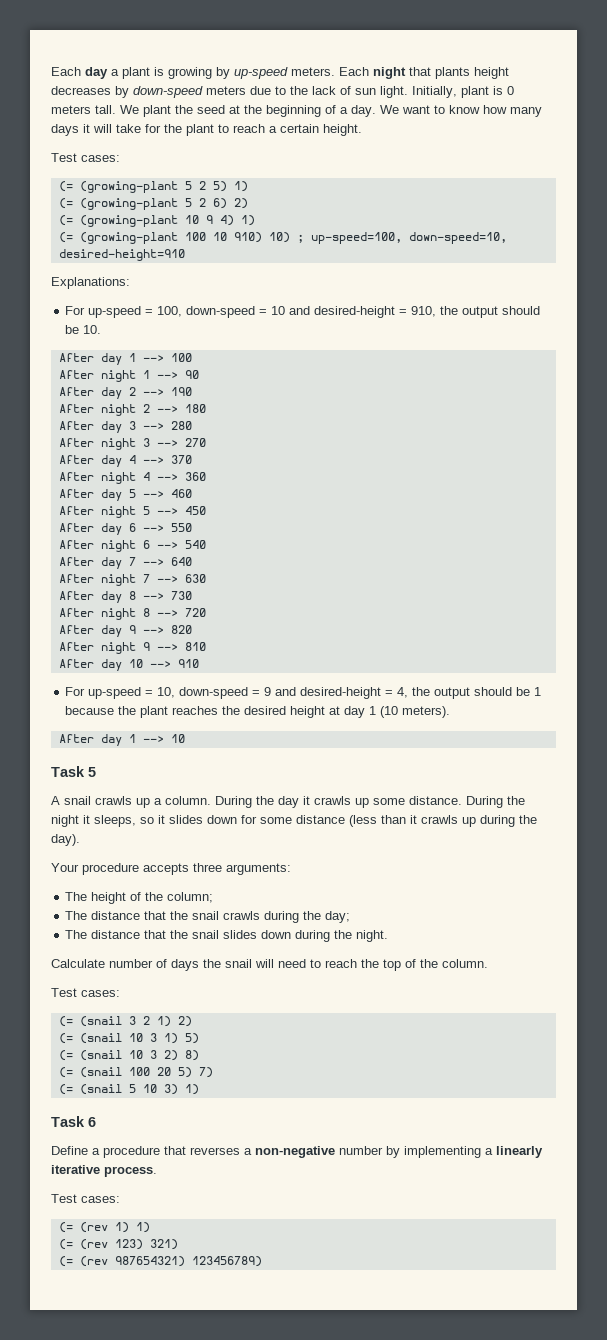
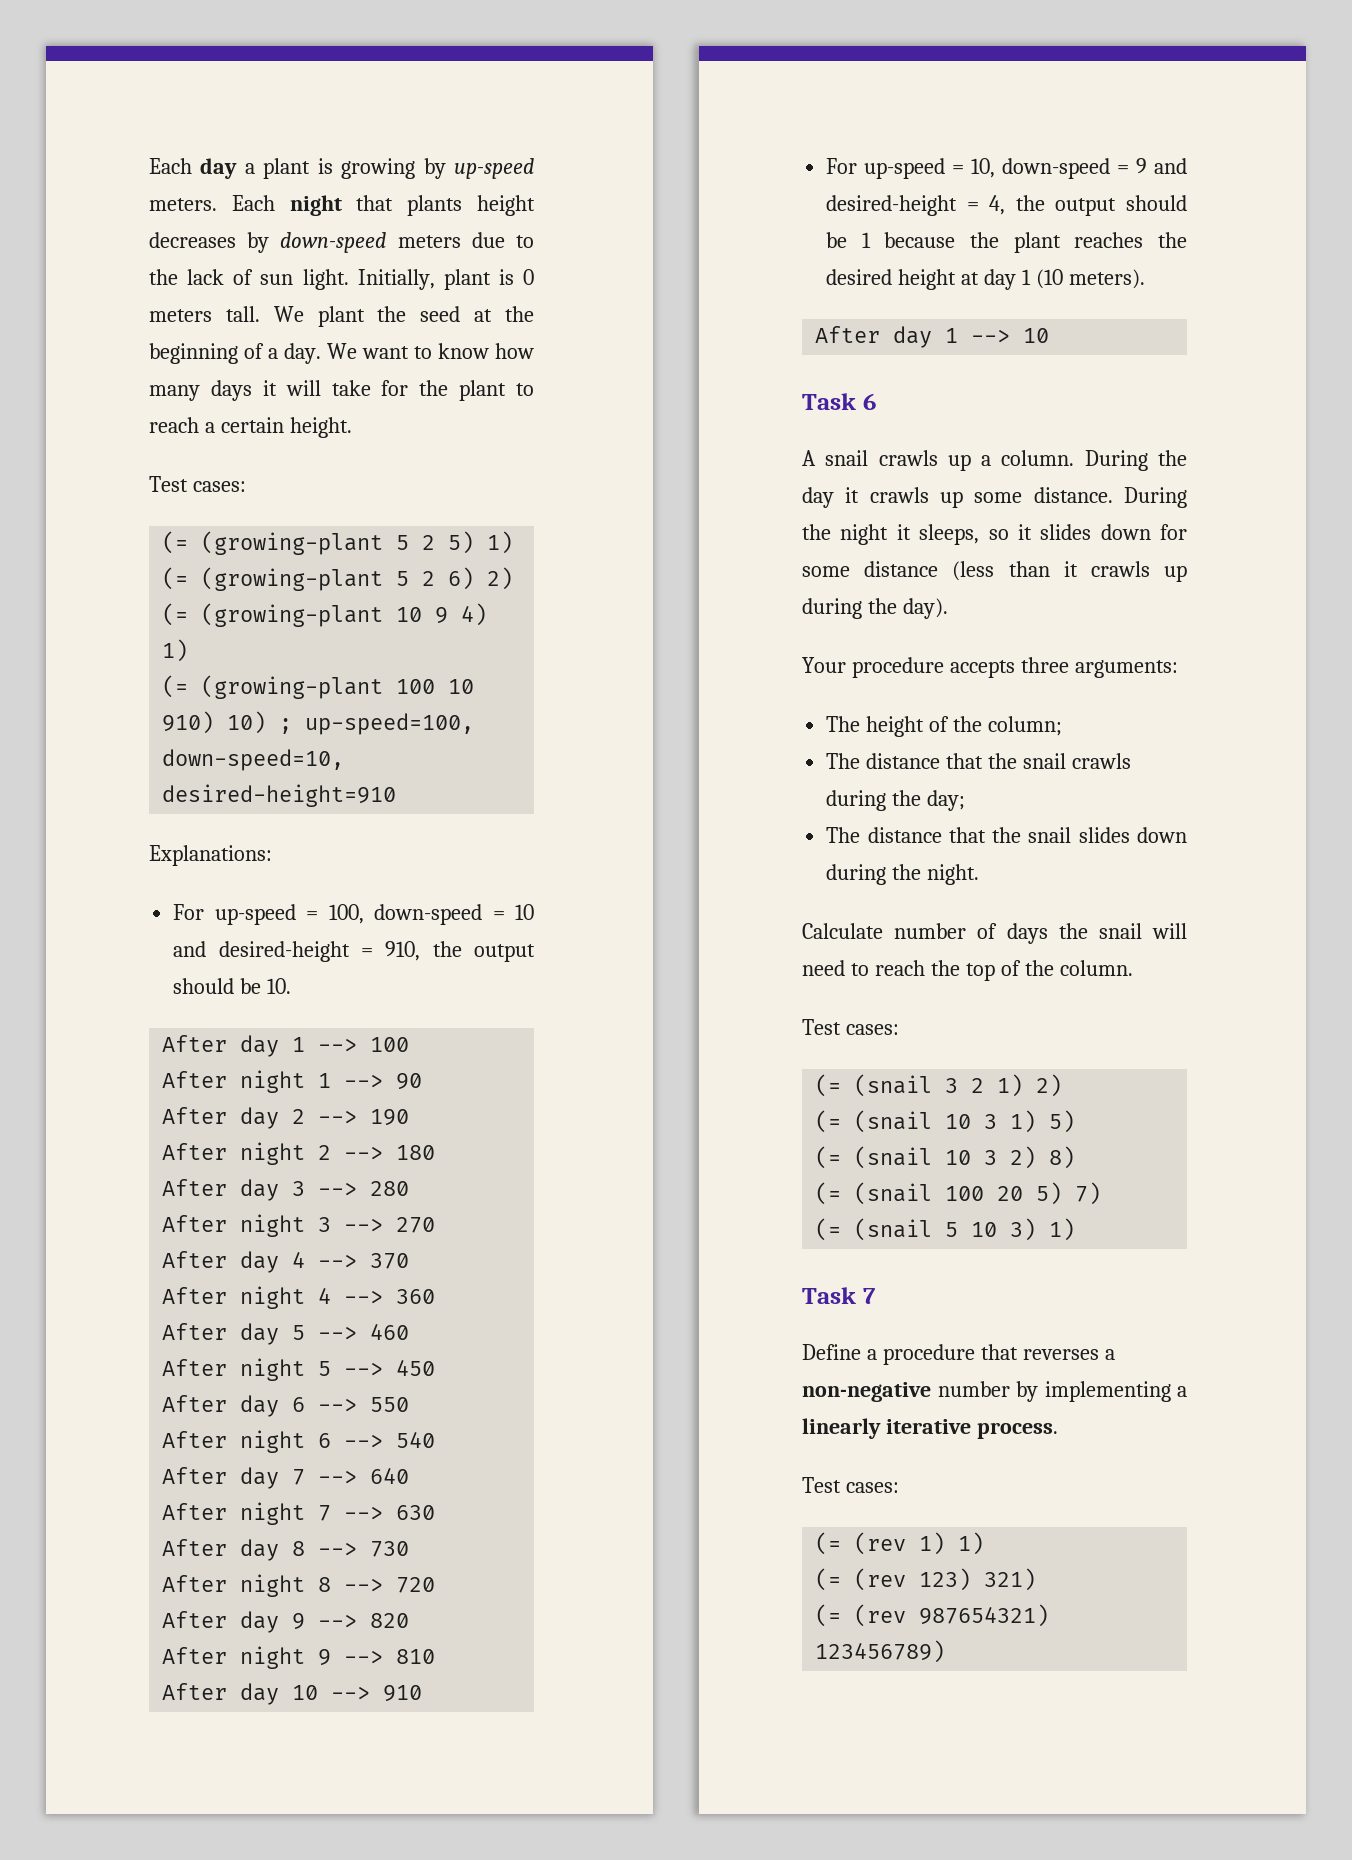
[88,767,96,777] 5 -> [862,393,876,410] 6
[88,1117,96,1127] 6 -> [862,1288,876,1304] 7

